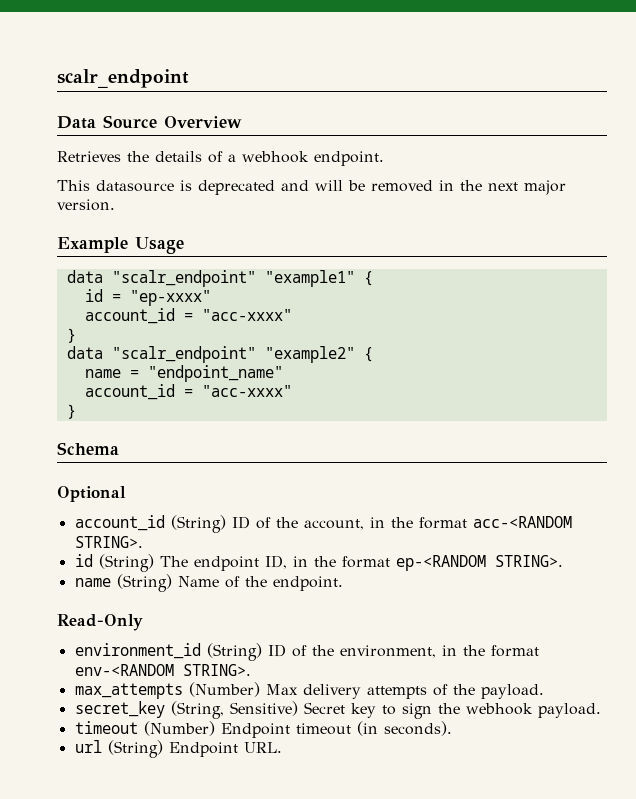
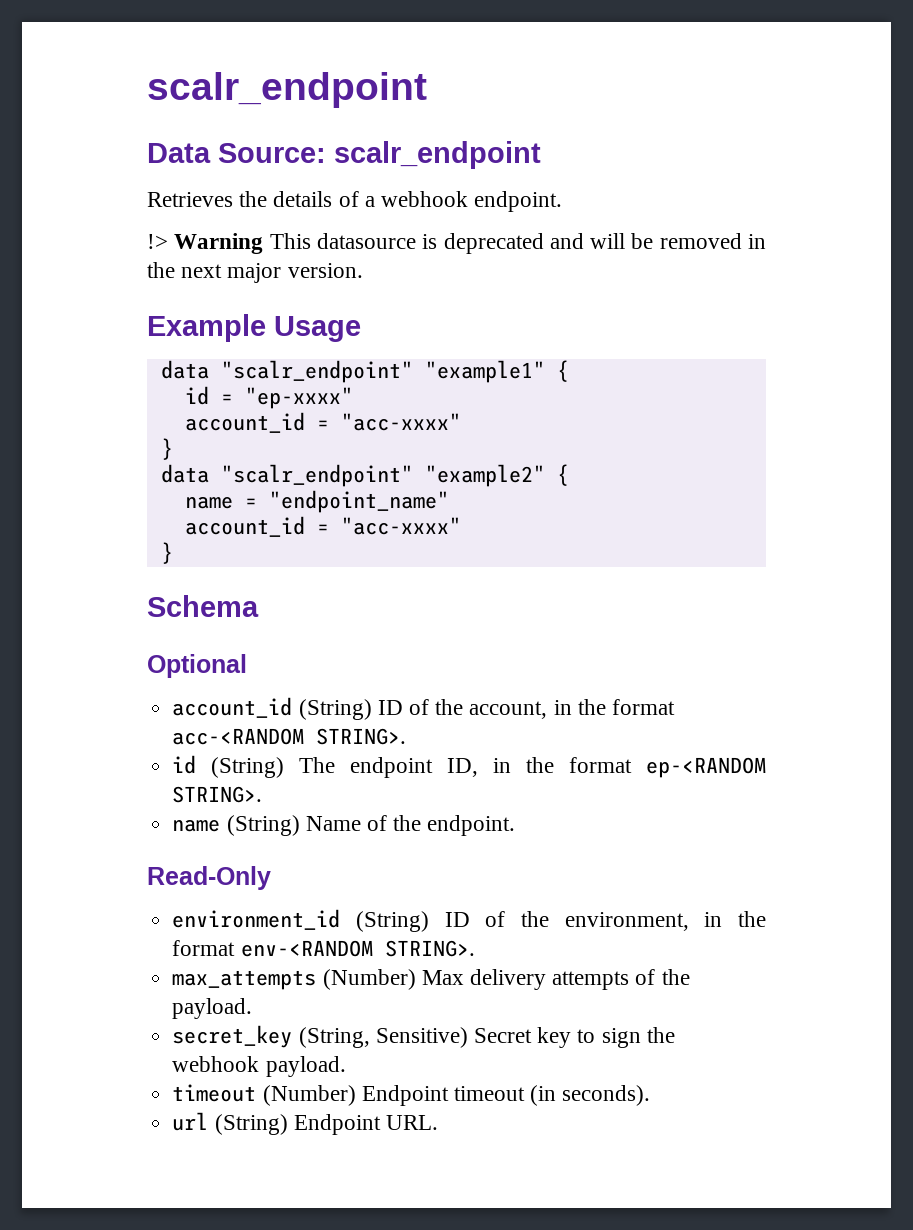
[103,115,242,129] Source Overview -> [218,141,541,169] Source: scalr_endpoint
(384, 158) none -> [147,233,264,254] !> Warning

